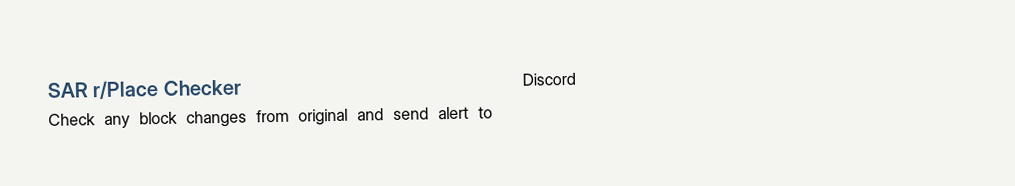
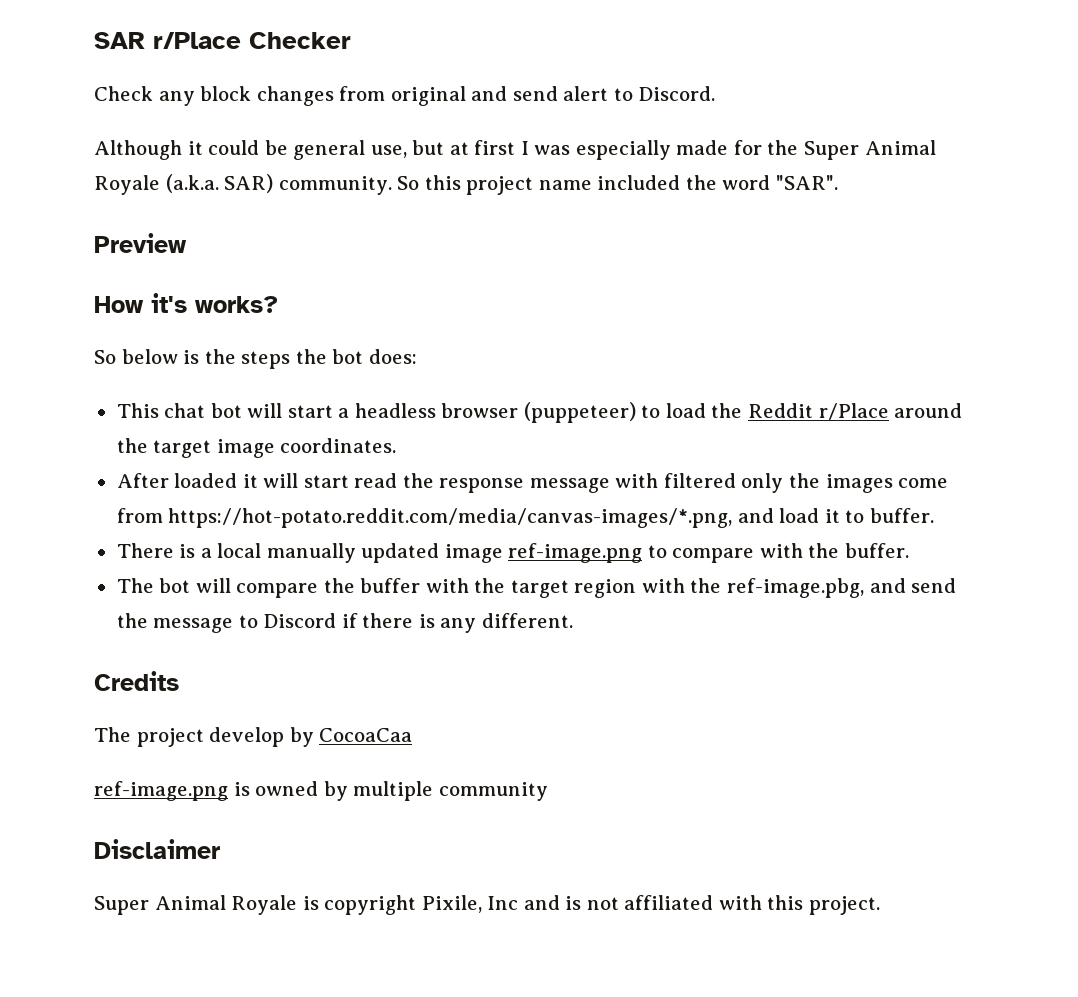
[522,72,576,86] Discord -> [638,86,716,101] [94,140,936,160] [94,174,838,195] [94,233,187,253] [94,293,278,313] [94,349,417,369] [116,402,963,423] [116,438,397,458] [116,473,949,493] [116,508,934,528] [116,543,909,563] [116,578,957,598] [116,613,573,633] [94,671,179,691] [94,727,413,747] [94,781,548,801] [94,839,220,859] [94,895,880,915] Discord. // Although it could be general use, but at first I was especially made for the Super Animal Royale (a.k.a. SAR) community. So this project name included the word "SAR". // Preview // How it's works? // So below is the steps the bot does: // This chat bot will start a headless browser (puppeteer) to load the Reddit r/Place around the target image coordinates. // After loaded it will start read the response message with filtered only the images come from https://hot-potato.reddit.com/media/canvas-images/*.png, and load it to buffer. // There is a local manually updated image ref-image.png to compare with the buffer. // The bot will compare the buffer with the target region with the ref-image.pbg, and send the message to Discord if there is any different. // Credits // The project develop by CocoaCaa // ref-image.png is owned by multiple community // Disclaimer // Super Animal Royale is copyright Pixile, Inc and is not affiliated with this project.

